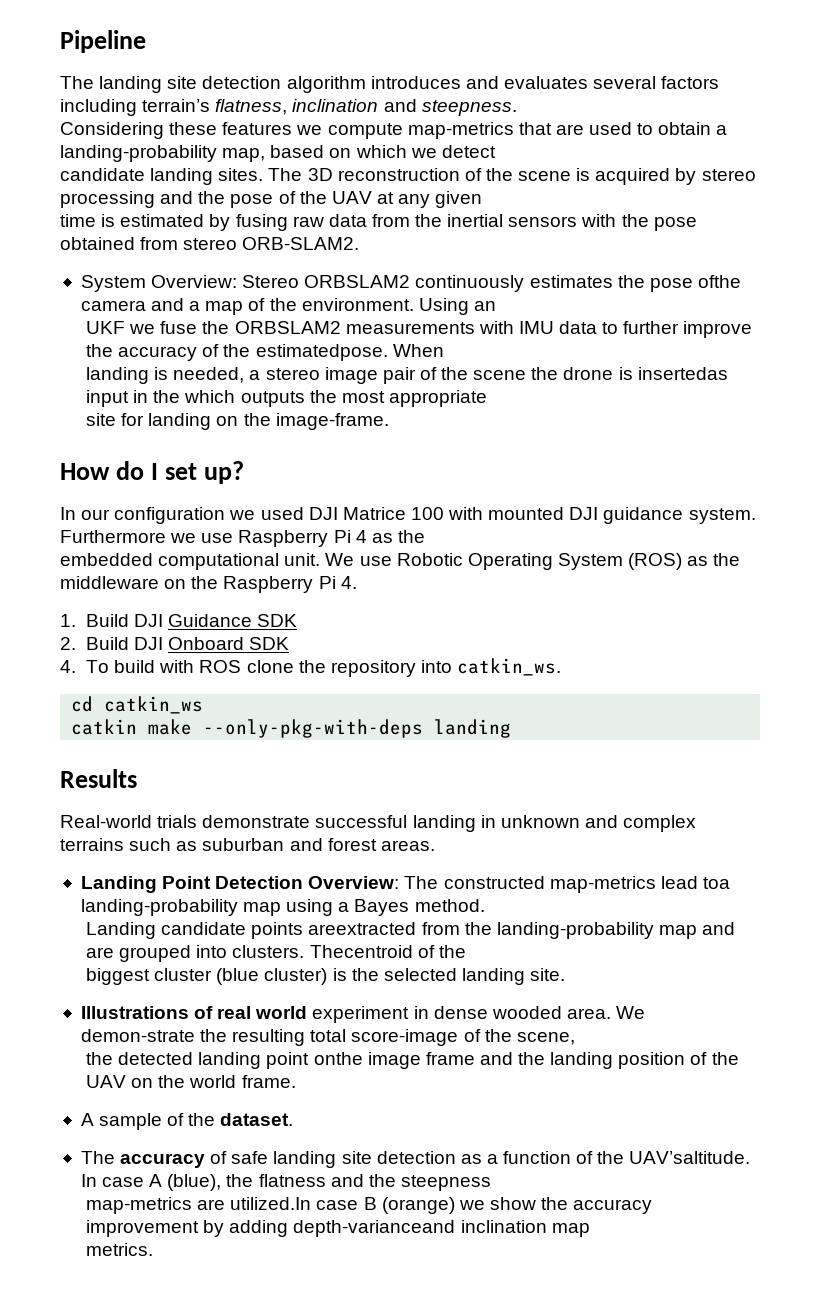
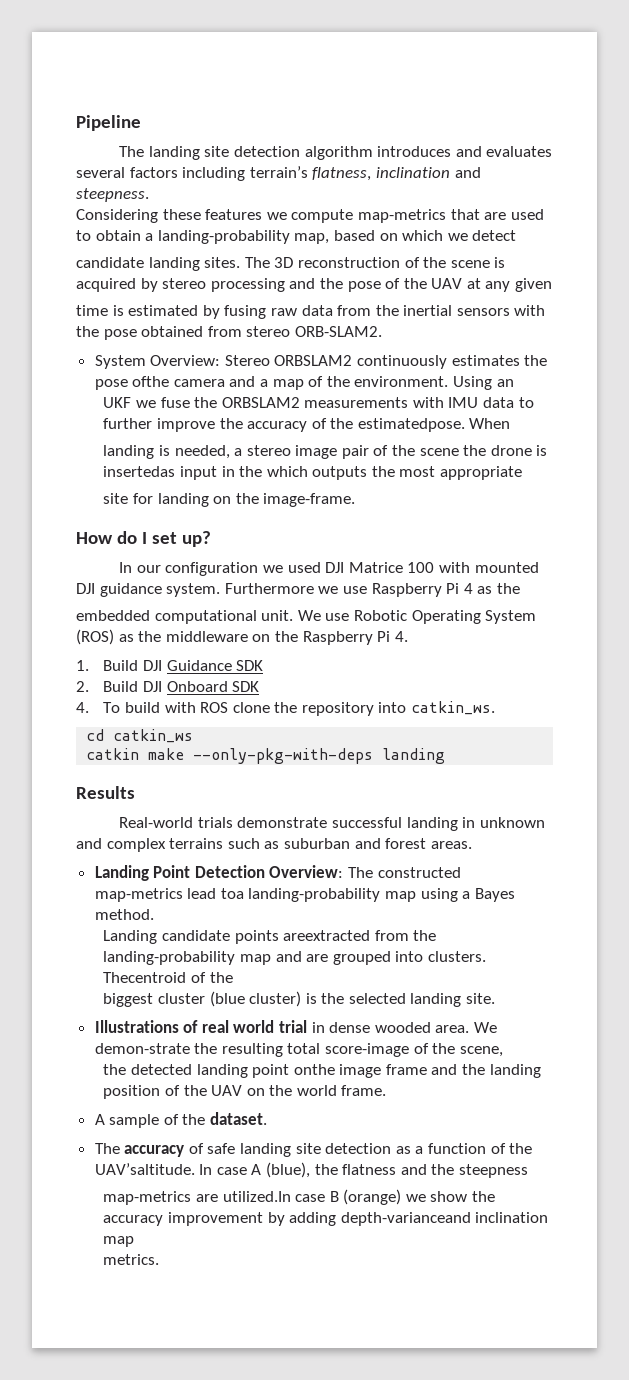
[312,1006,410,1023] experiment -> [279,1020,308,1033] trial

